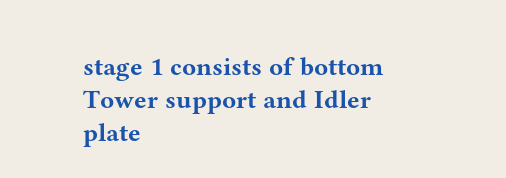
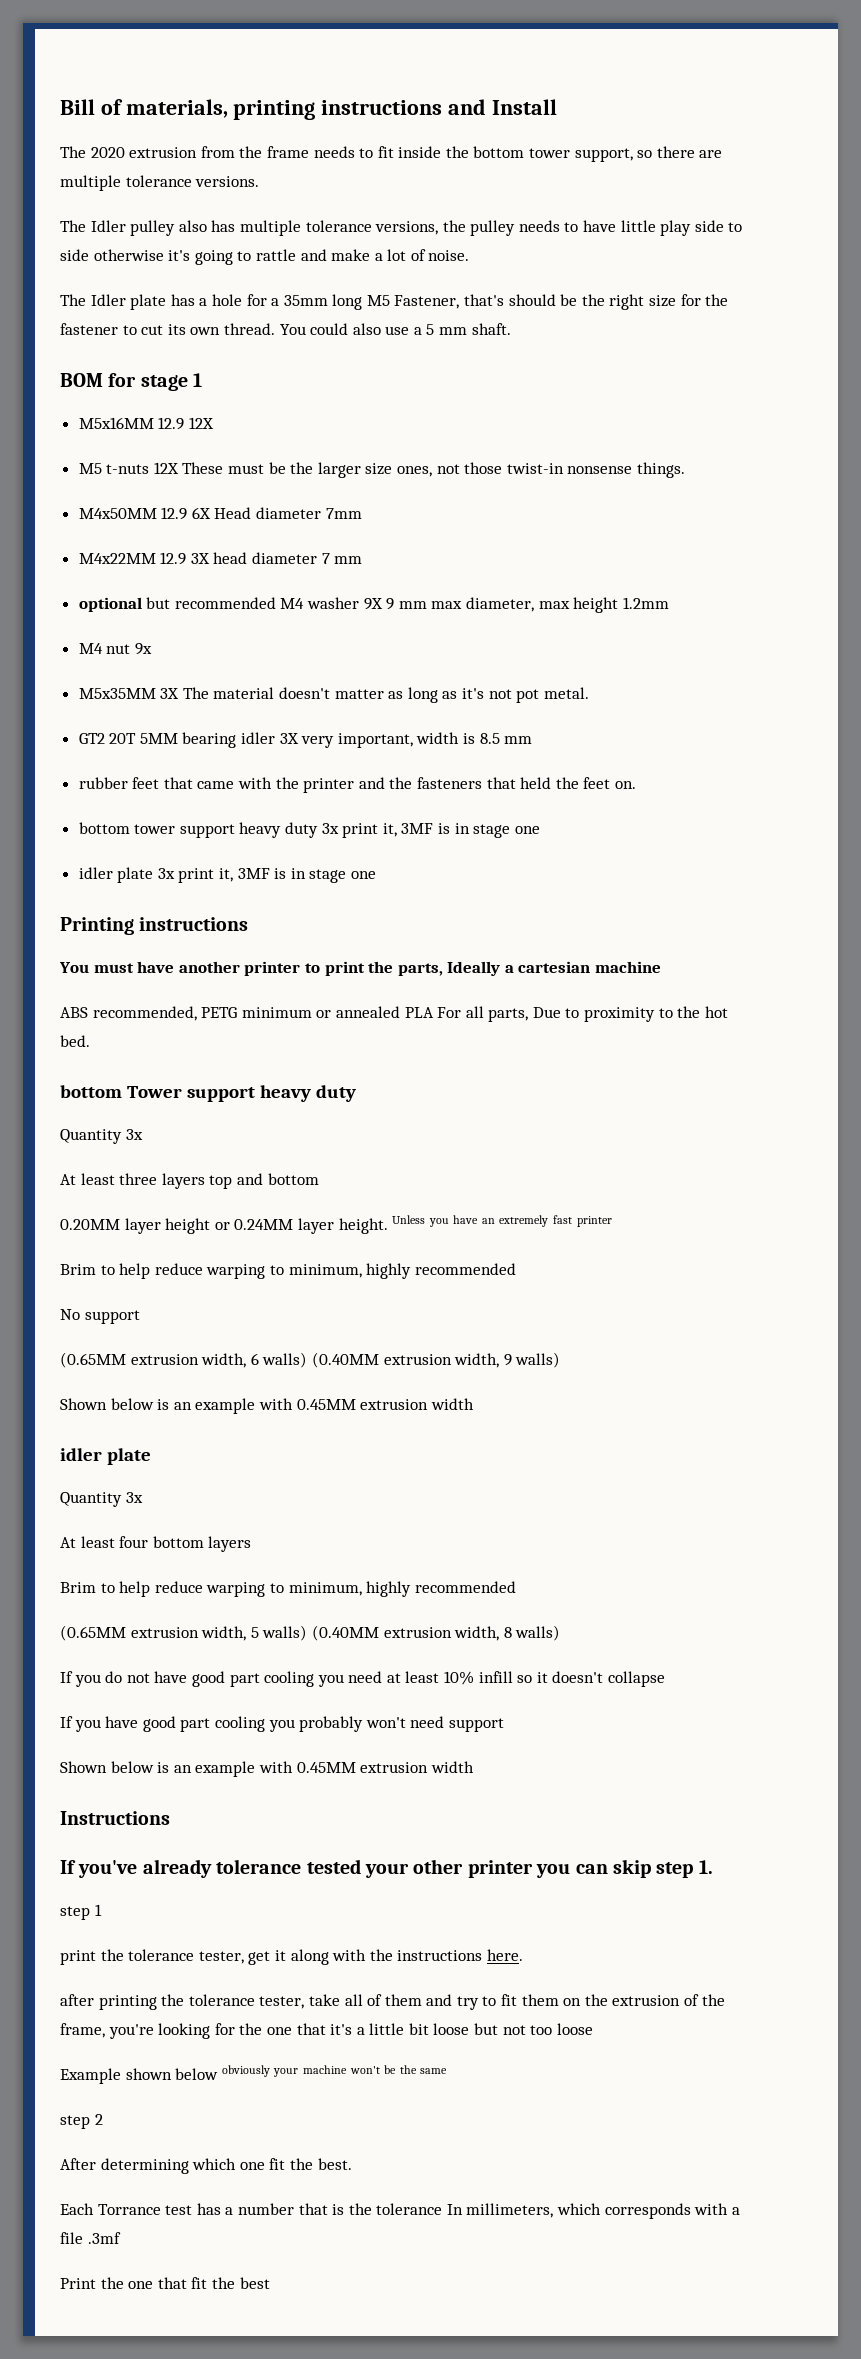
[83,57,385,81] [83,90,372,114] [83,123,141,147] stage 1 consists of bottom Tower support and Idler plate -> [60,99,557,120] [60,146,723,162] [60,175,260,191] [60,220,743,236] [60,249,470,265] [60,294,729,310] [60,323,511,335] [60,373,203,391] [78,417,214,430] [78,462,685,478] [78,507,362,520] [78,552,363,565] [78,597,669,613] [78,643,152,655] [78,687,589,703] [78,732,533,748] [78,777,636,793] [78,822,540,838] [78,867,377,883] [60,917,249,935] [59,961,662,976] [60,1006,728,1022] [60,1035,90,1047] [60,1085,356,1102] [60,1129,143,1144] [60,1173,319,1189] [60,1215,612,1234] [60,1263,516,1279] [60,1309,140,1324] [60,1352,561,1368] [60,1398,474,1414] [60,1448,151,1465] [60,1492,143,1507] [60,1536,252,1552] [60,1581,516,1597] [60,1625,561,1641] [60,1671,666,1687] [60,1716,504,1732] [60,1761,474,1777] [60,1811,170,1825] [60,1859,713,1878] [60,1904,102,1920] [60,1949,523,1965] [60,1994,725,2010] [60,2023,593,2039] [60,2065,448,2084] [60,2114,103,2129] [60,2158,352,2174] [60,2203,740,2219] [60,2232,121,2244] [60,2277,270,2289] Bill of materials, printing instructions and Install // The 2020 extrusion from the frame needs to fit inside the bottom tower support, so there are multiple tolerance versions. // The Idler pulley also has multiple tolerance versions, the pulley needs to have little play side to side otherwise it's going to rattle and make a lot of noise. // The Idler plate has a hole for a 35mm long M5 Fastener, that's should be the right size for the fastener to cut its own thread. You could also use a 5 mm shaft. // BOM for stage 1 // M5x16MM 12.9 12X // M5 t-nuts 12X These must be the larger size ones, not those twist-in nonsense things. // M4x50MM 12.9 6X Head diameter 7mm // M4x22MM 12.9 3X head diameter 7 mm // optional but recommended M4 washer 9X 9 mm max diameter, max height 1.2mm // M4 nut 9x // M5x35MM 3X The material doesn't matter as long as it's not pot metal. // GT2 20T 5MM bearing idler 3X very important, width is 8.5 mm // rubber feet that came with the printer and the fasteners that held the feet on. // bottom tower support heavy duty 3x print it, 3MF is in stage one // idler plate 3x print it, 3MF is in stage one // Printing instructions // You must have another printer to print the parts, Ideally a cartesian machine // ABS recommended, PETG minimum or annealed PLA For all parts, Due to proximity to the hot bed. // bottom Tower support heavy duty // Quantity 3x // At least three layers top and bottom // 0.20MM layer height or 0.24MM layer height. Unless you have an extremely fast printer // Brim to help reduce warping to minimum, highly recommended // No support // (0.65MM extrusion width, 6 walls) (0.40MM extrusion width, 9 walls) // Shown below is an example with 0.45MM extrusion width // idler plate // Quantity 3x // At least four bottom layers // Brim to help reduce warping to minimum, highly recommended // (0.65MM extrusion width, 5 walls) (0.40MM extrusion width, 8 walls) // If you do not have good part cooling you need at least 10% infill so it doesn't collapse // If you have good part cooling you probably won't need support // Shown below is an example with 0.45MM extrusion width // Instructions // If you've already tolerance tested your other printer you can skip step 1. // step 1 // print the tolerance tester, get it along with the instructions here. // after printing the tolerance tester, take all of them and try to fit them on the extrusion of the frame, you're looking for the one that it's a little bit loose but not too loose // Example shown below obviously your machine won't be the same // step 2 // After determining which one fit the best. // Each Torrance test has a number that is the tolerance In millimeters, which corresponds with a file .3mf // Print the one that fit the best

